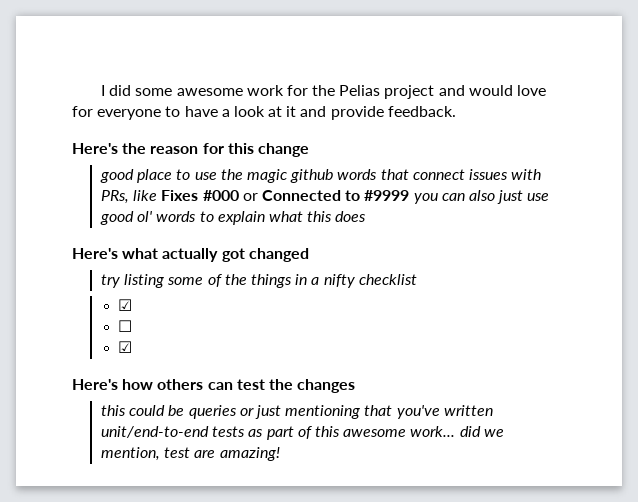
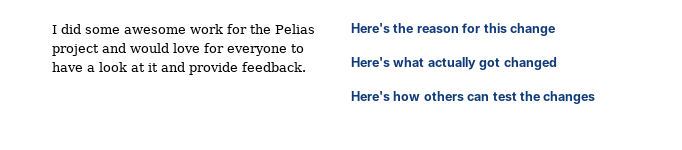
[100,169,542,183] [101,190,550,204] [100,211,367,225] // good place to use the magic github words that connect issues with PRs, like Fixes #000 or Connected to #9999 you can also just use good ol' words to explain what this does -> (555, 29) none
[101,274,417,288] [118,299,133,311] [118,320,133,332] [118,341,133,353] // try listing some of the things in a nifty checklist // ☑ // ☐ // ☑ -> (557, 63) none
[101,405,493,419] [101,426,504,440] [101,447,280,461] // this could be queries or just mentioning that you've written unit/end-to-end tests as part of this awesome work... did we mention, test are amazing! -> (596, 97) none

